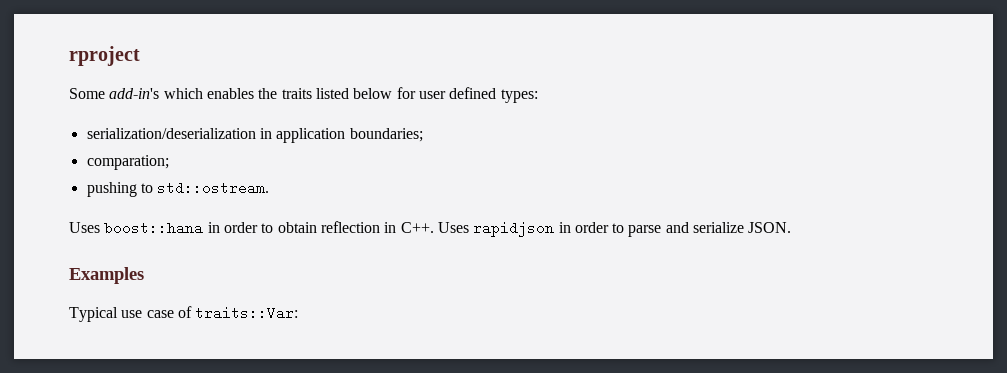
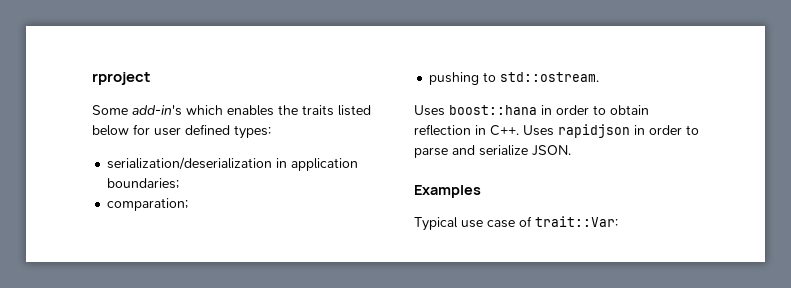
[195,306,299,320] traits::Var: -> [535,216,618,227] trait::Var:

